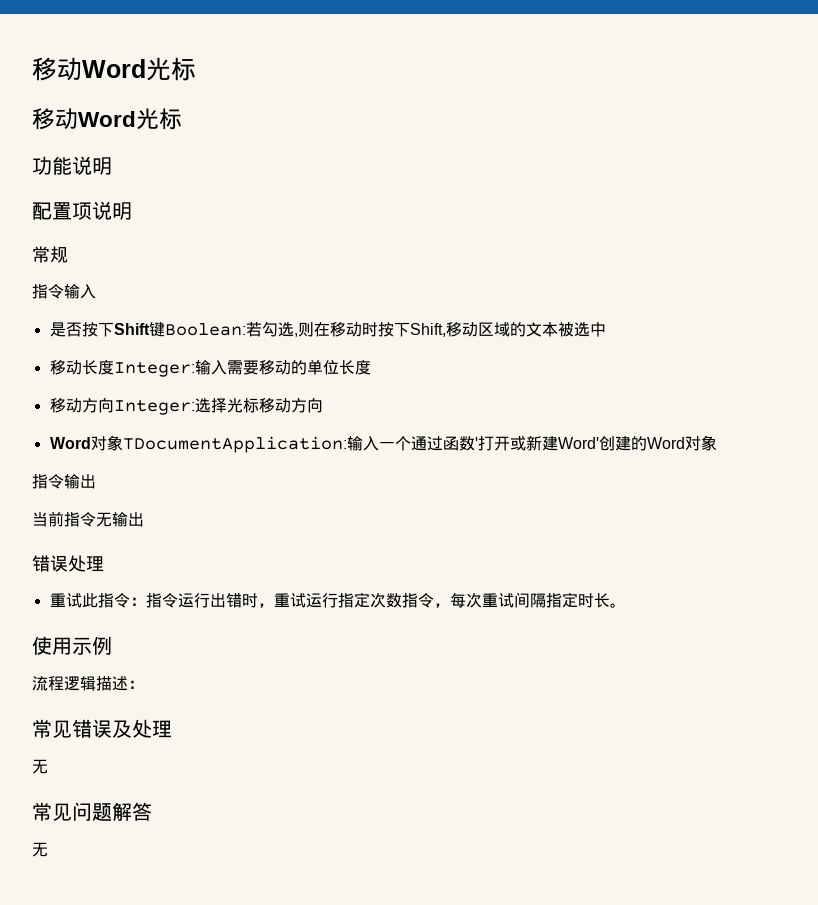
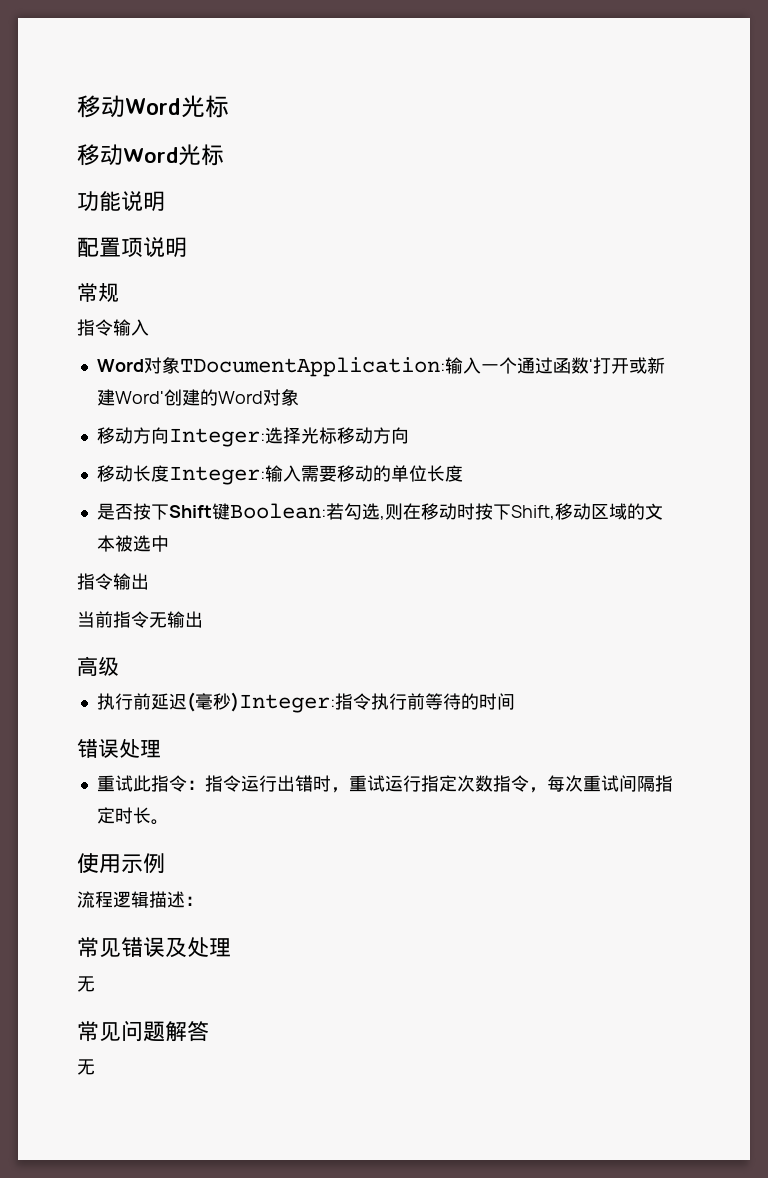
(96, 291) none -> [96,357,665,377] [96,389,299,406] [96,427,409,447] [96,465,463,485] // Word对象TDocumentApplication:输入一个通过函数'打开或新建Word'创建的Word对象 // 移动方向Integer:选择光标移动方向 // 移动长度Integer:输入需要移动的单位长度
[49,359,371,377] [49,398,323,415] [49,435,717,453] // 移动长度Integer:输入需要移动的单位长度 // 移动方向Integer:选择光标移动方向 // Word对象TDocumentApplication:输入一个通过函数'打开或新建Word'创建的Word对象 -> (169, 543) none
(144, 519) none -> [77,656,119,676] [96,692,515,713] // 高级 // 执行前延迟(毫秒)Integer:指令执行前等待的时间

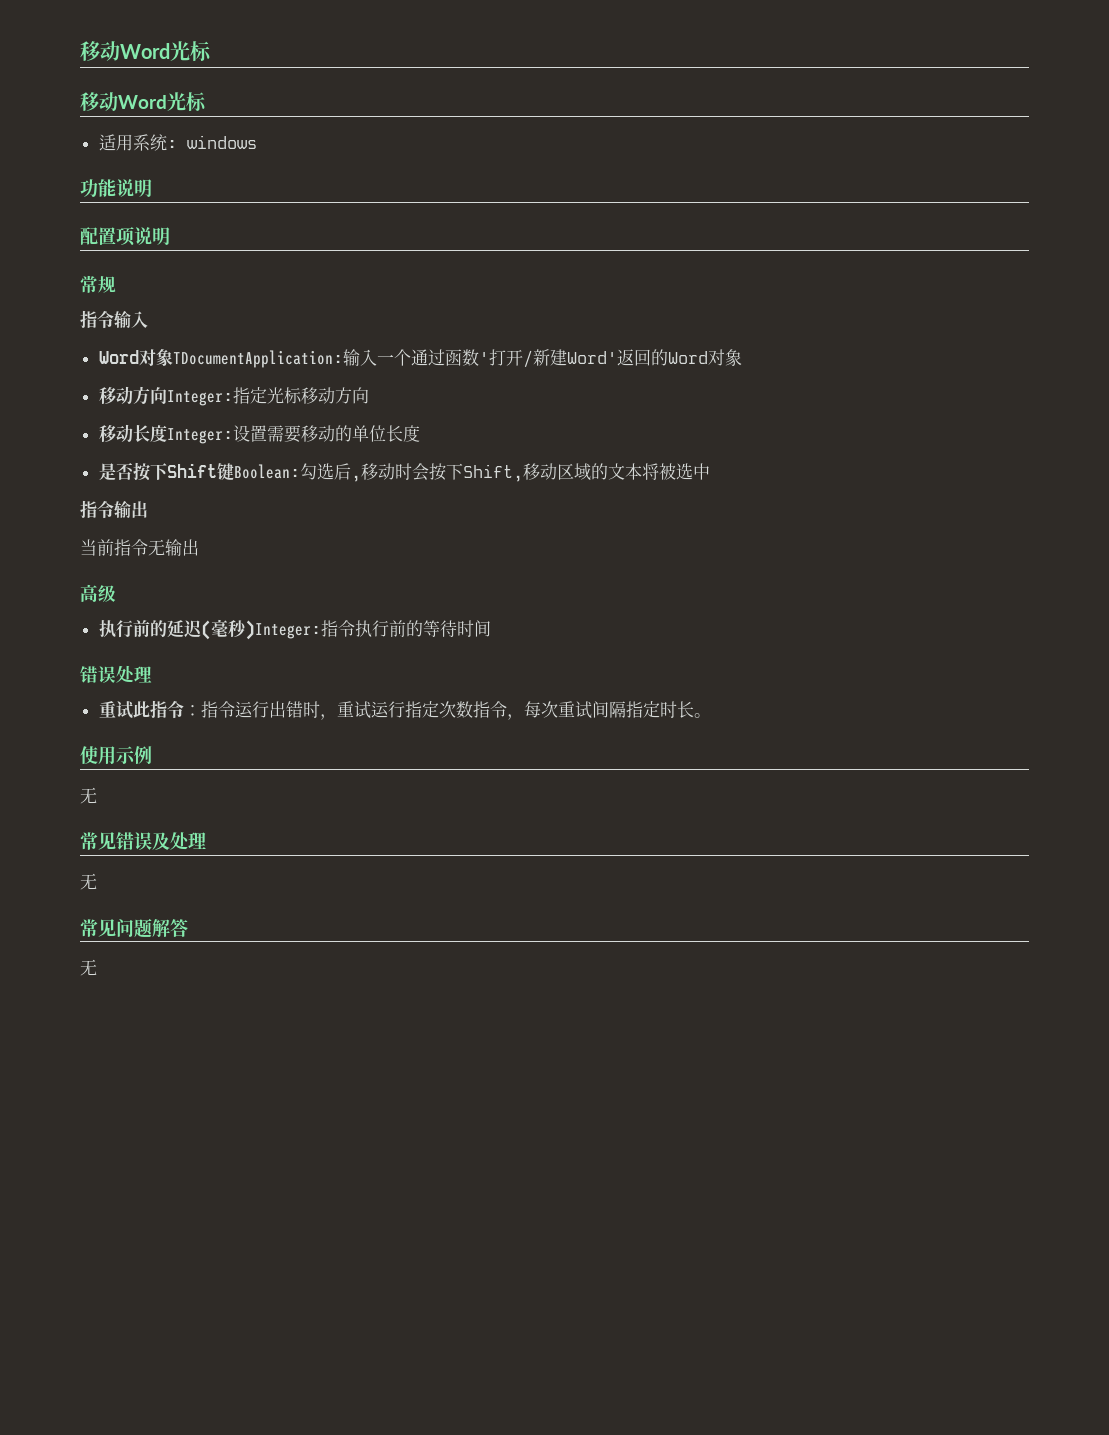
(224, 155) none -> [98,134,257,151] // 适用系统: windows
[628,357,647,374] 或 -> [522,350,533,368] /
[163,389,200,406] 创建 -> [616,349,651,366] 返回
[264,427,301,444] 选择 -> [232,387,267,404] 指定
[264,465,301,482] 输入 -> [232,425,267,442] 设置
[325,503,475,520] 若勾选,则在移动时 -> [299,463,429,482] 勾选后,移动时会
(115, 543) none -> [641,463,659,480] 将
(151, 701) none -> [149,620,167,637] 的
[424,693,479,710] 等待的 -> [405,620,457,637] 的等待
[77,891,203,908] 流程逻辑描述： -> [80,787,97,804] 无

